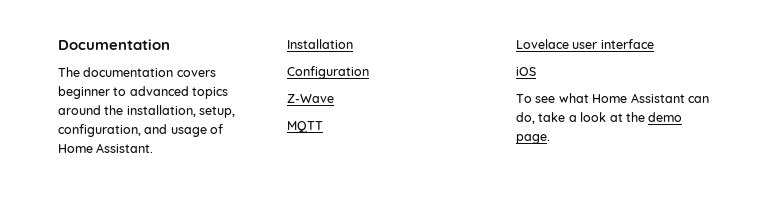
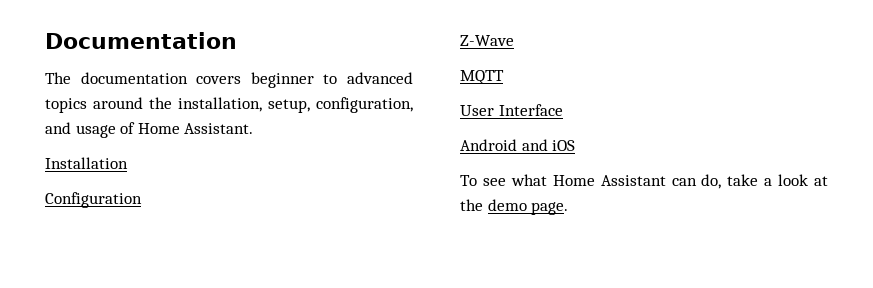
[516,39,654,49] Lovelace user interface // -> [460,104,563,116] [460,139,548,151] User Interface // Android and

